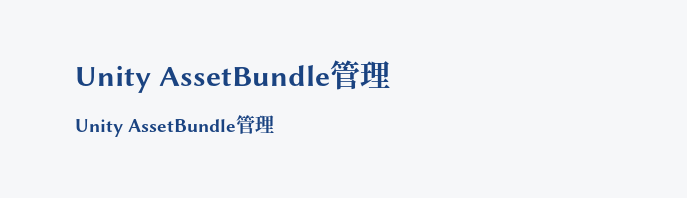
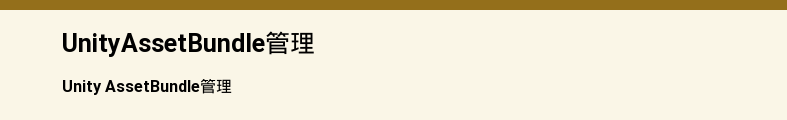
[75,65,331,93] Unity AssetBundle -> [62,33,265,57] UnityAssetBundle

